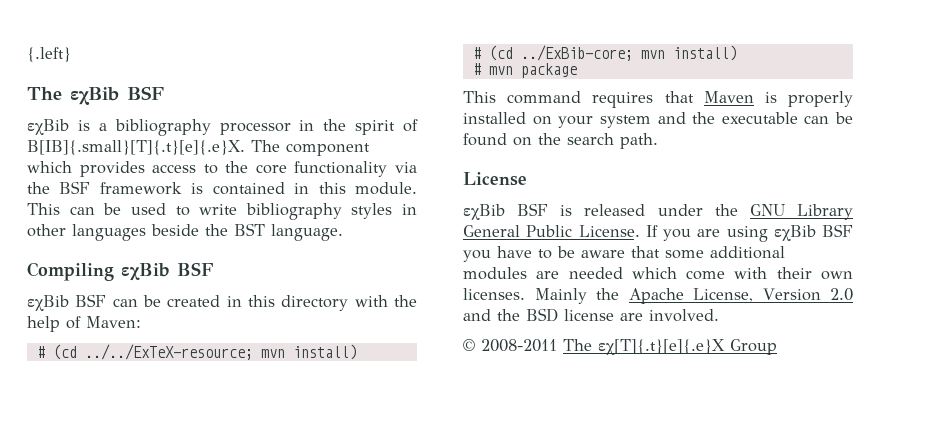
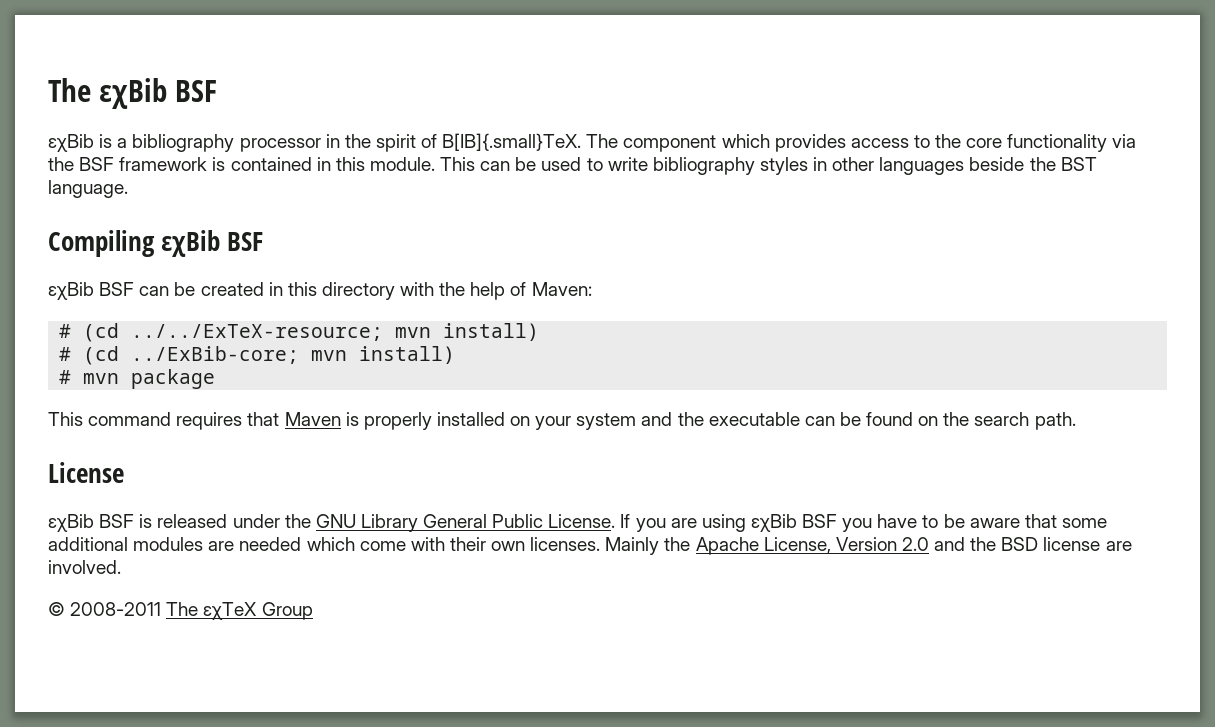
[27,47,71,62] {.left} // -> (48, 90) none
[27,140,245,155] B[IB]{.small}[T]{.t}[e]{.e}X. -> [442,133,582,151] B[IB]{.small}TeX.
[598,339,725,355] εχ[T]{.t}[e]{.e}X -> [203,602,258,620] εχTeX

